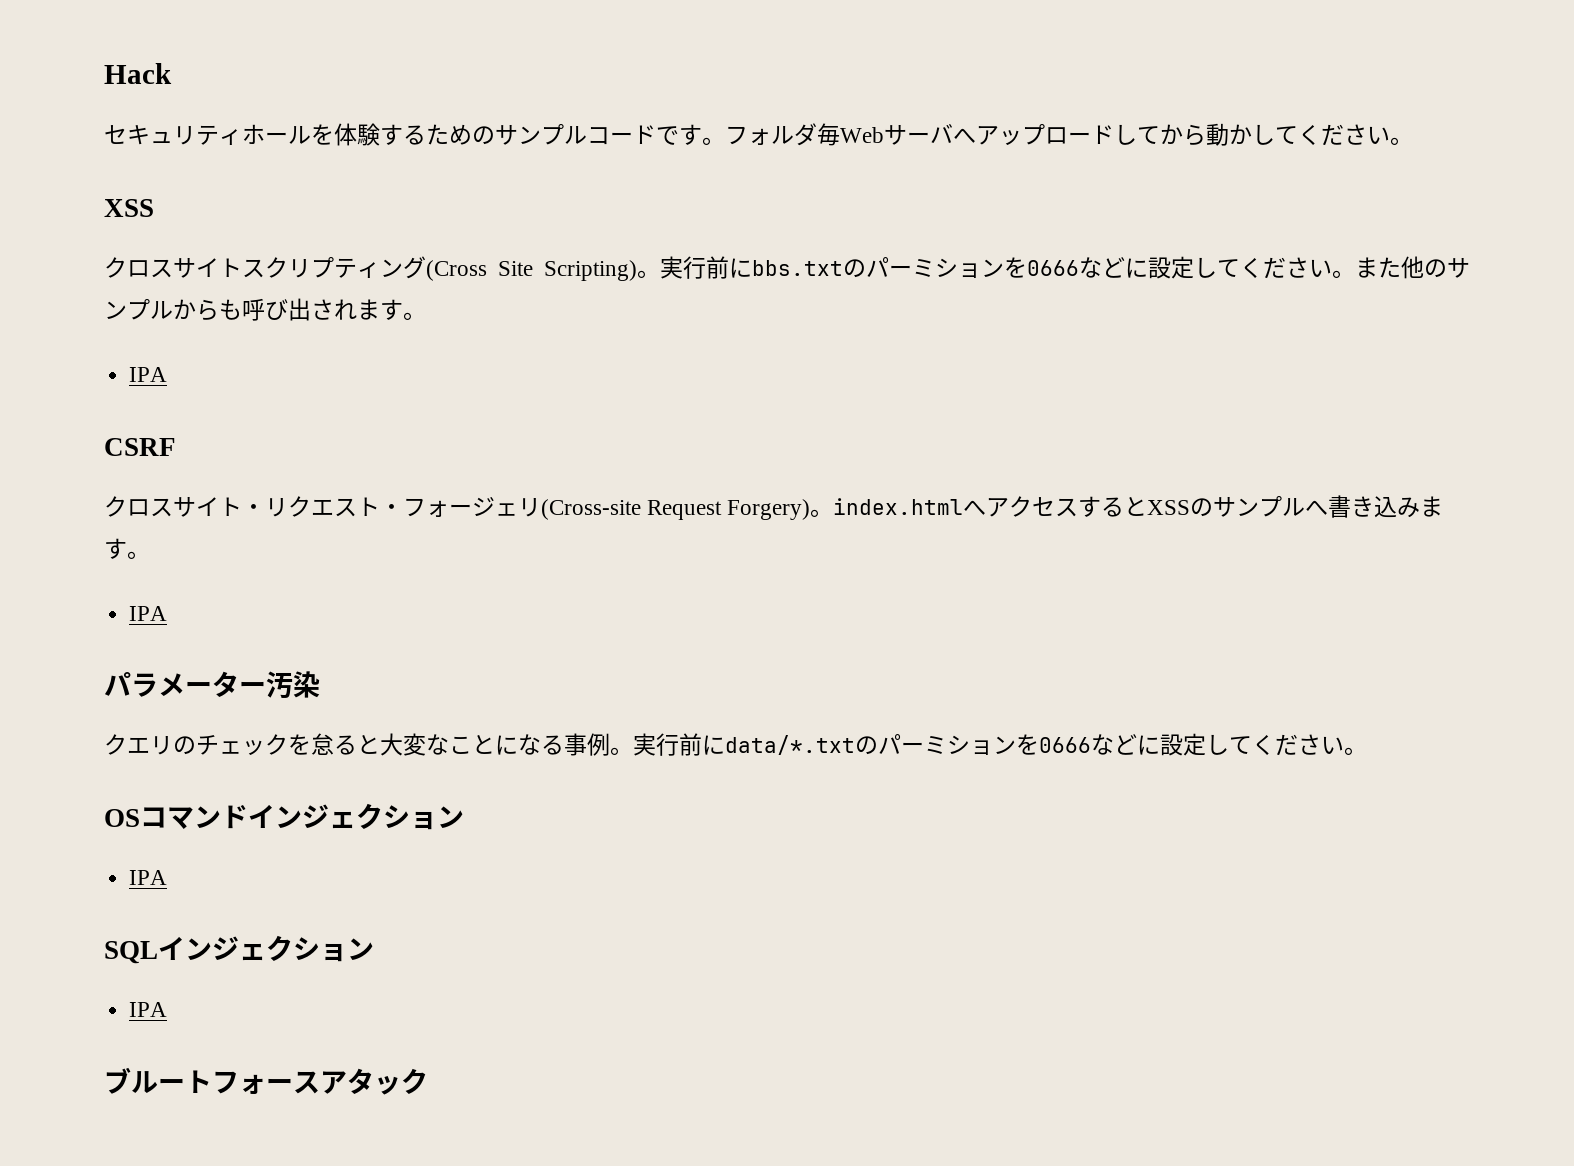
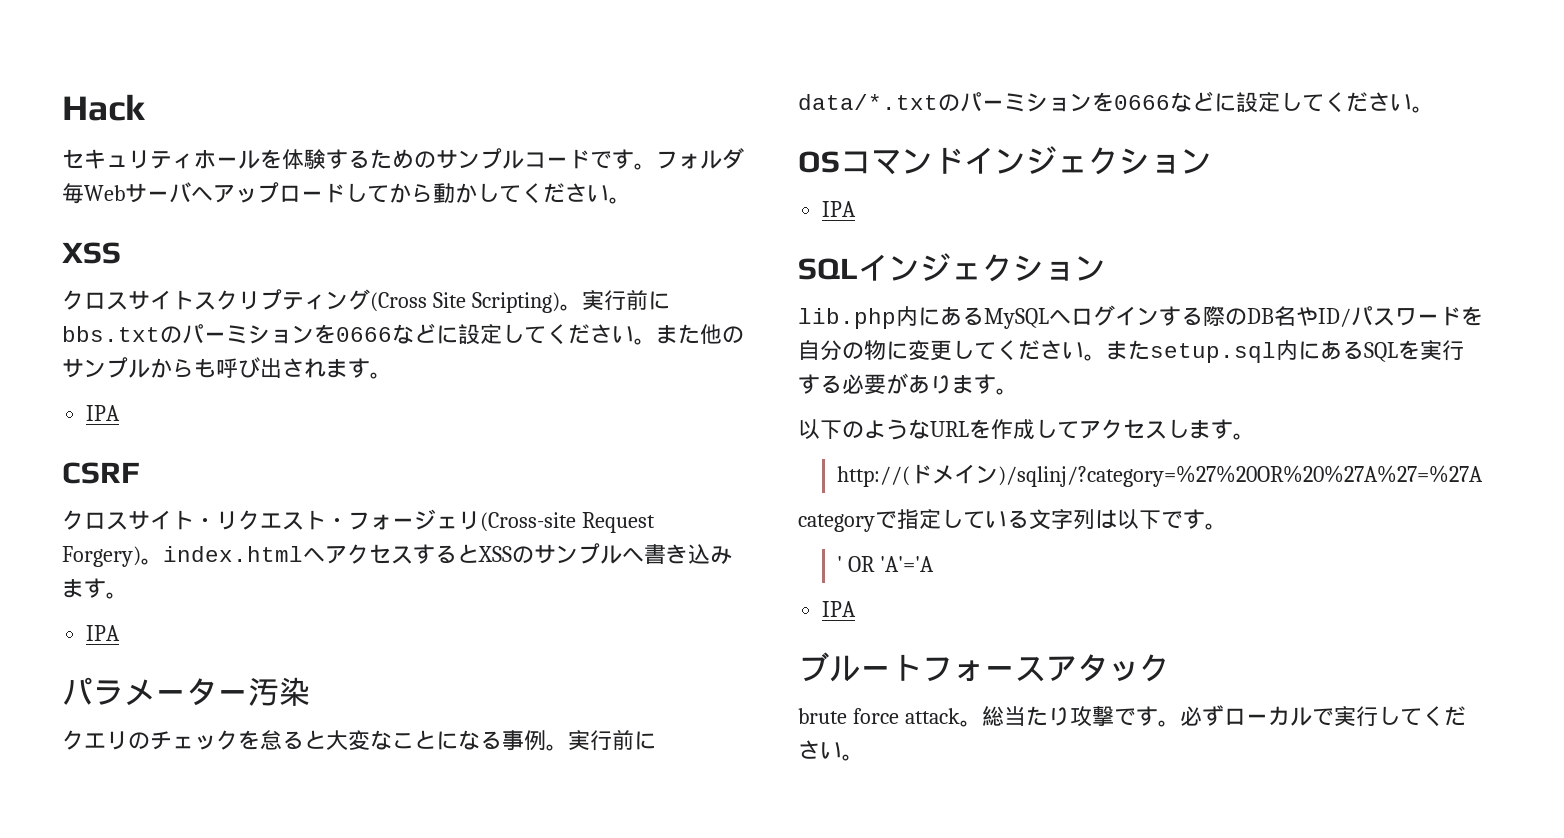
(374, 949) none -> [798,305,1483,329] [798,340,1464,363] [798,373,1018,395] [798,419,1255,440] [837,464,1484,487] [798,509,1227,532] [837,556,935,572] // lib.php内にあるMySQLへログインする際のDB名やID/パスワードを自分の物に変更してください。またsetup.sql内にあるSQLを実行する必要があります。 // 以下のようなURLを作成してアクセスします。 // http://(ドメイン)/sqlinj/?category=%27%20OR%20%27A%27=%27A // categoryで指定している文字列は以下です。 // ' OR 'A'='A
(428, 1081) none -> [798,705,1466,727] [798,740,864,761] // brute force attack。総当たり攻撃です。必ずローカルで実行してください。

